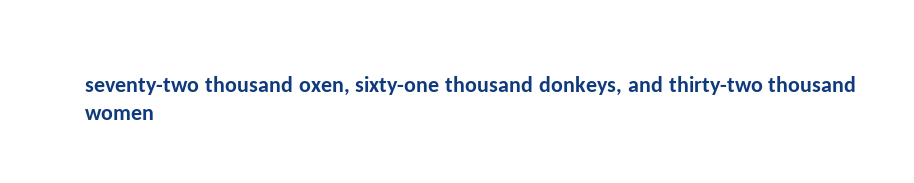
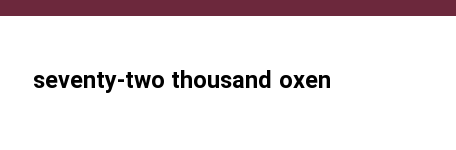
[298,76,857,96] [85,109,154,120] oxen, sixty-one thousand donkeys, and thirty-two thousand women -> [278,75,331,88] oxen

